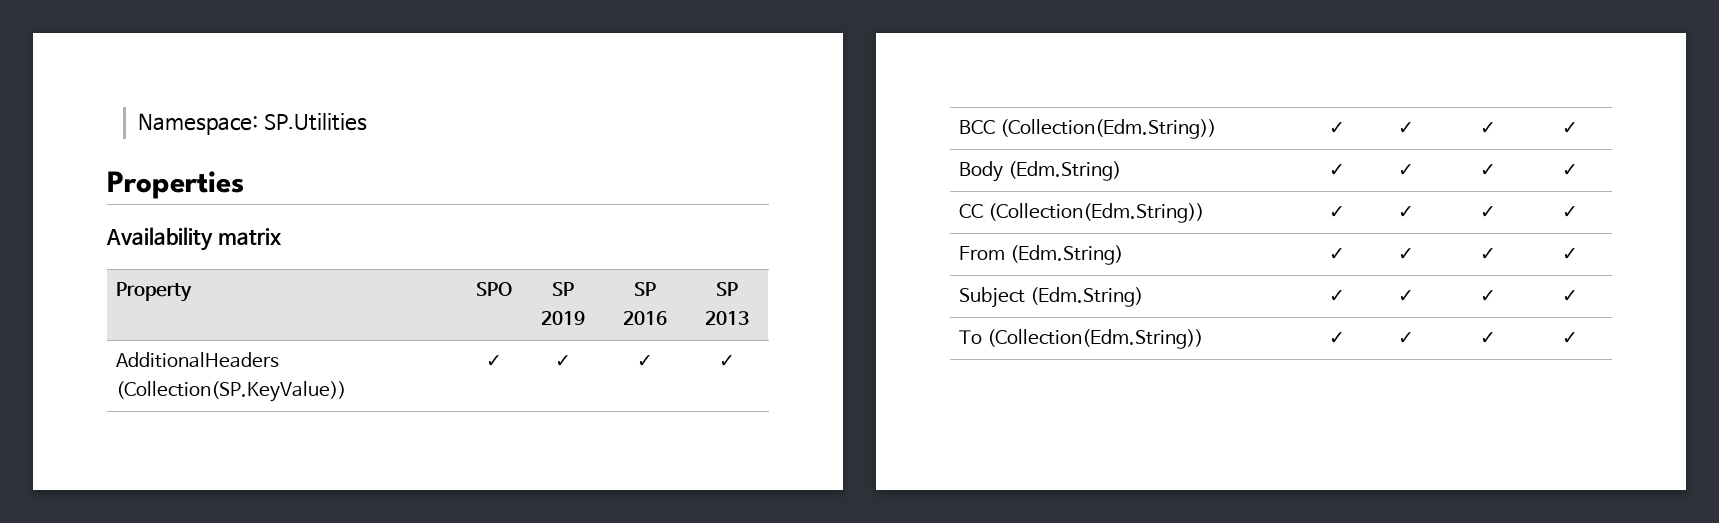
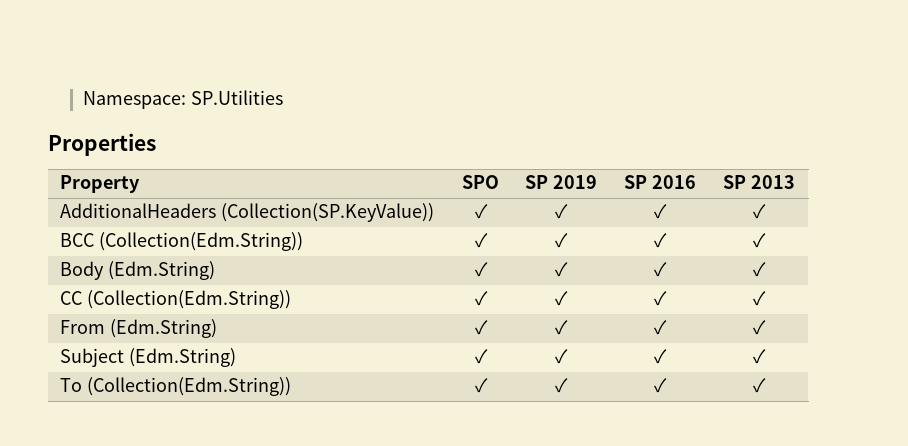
[106,227,282,251] // Availability matrix -> (156, 144) none

